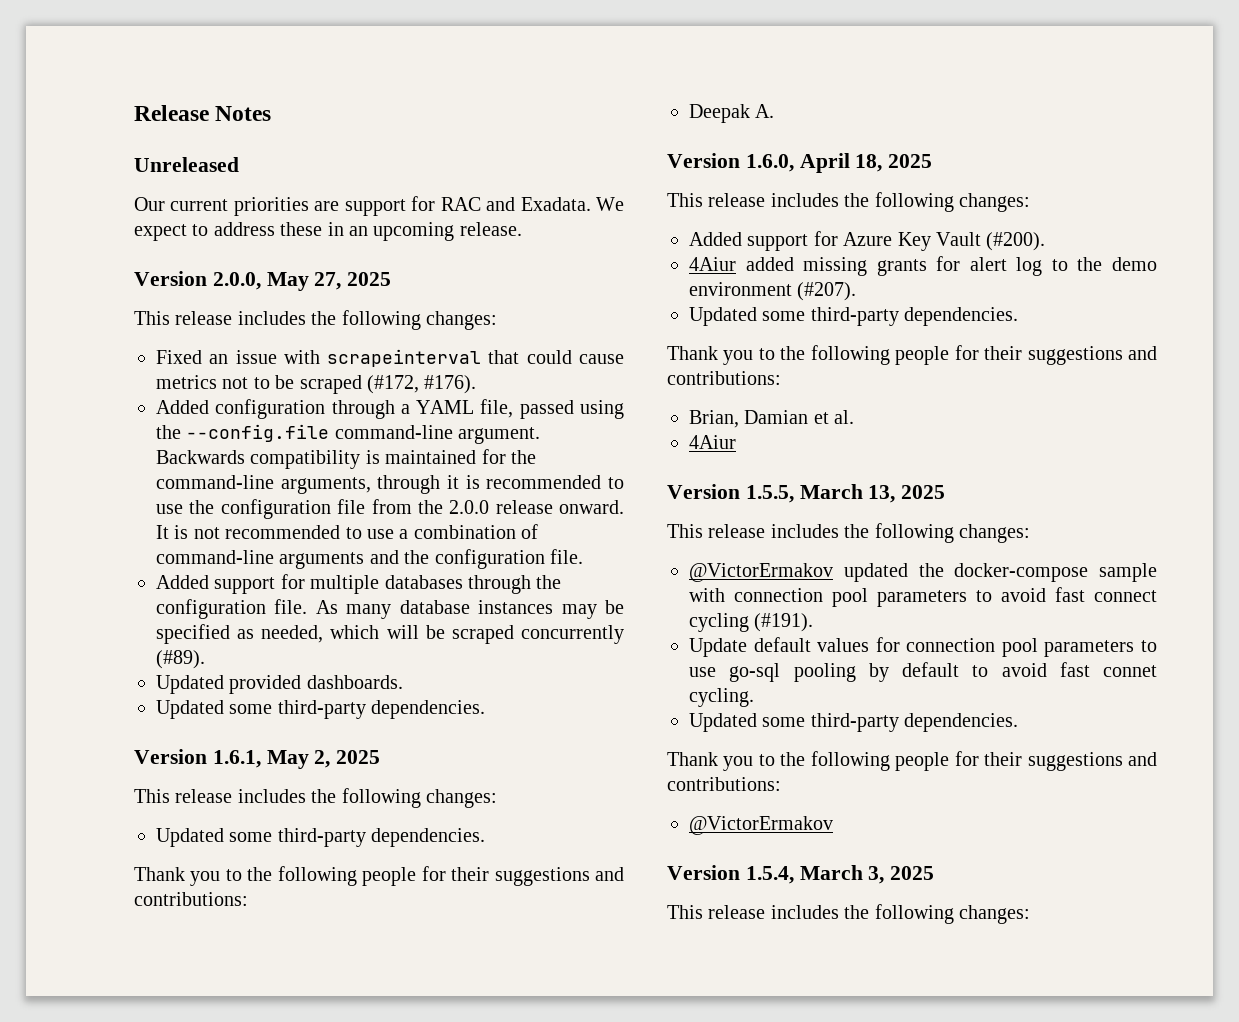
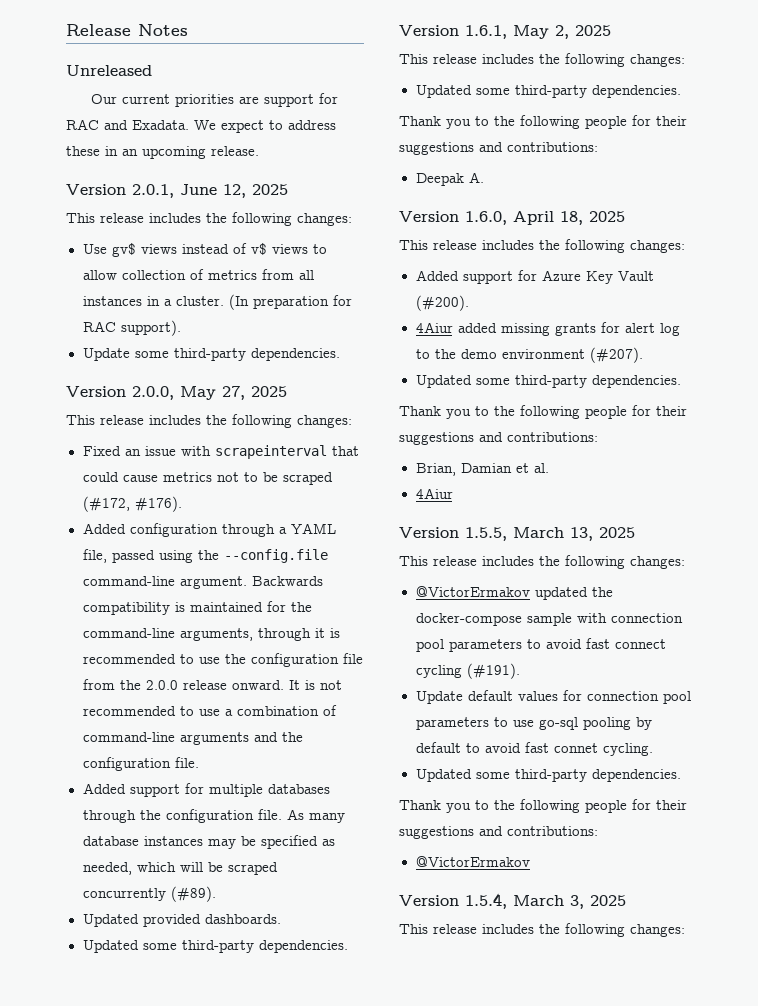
(522, 229) none -> [66,184,288,198] [66,212,352,226] [82,243,327,257] [82,269,314,280] [82,294,352,310] [82,320,181,336] [82,348,340,361] // Version 2.0.1, June 12, 2025 // This release includes the following changes: // Use gv$ views instead of v$ views to allow collection of metrics from all instances in a cluster. (In preparation for RAC support). // Update some third-party dependencies.

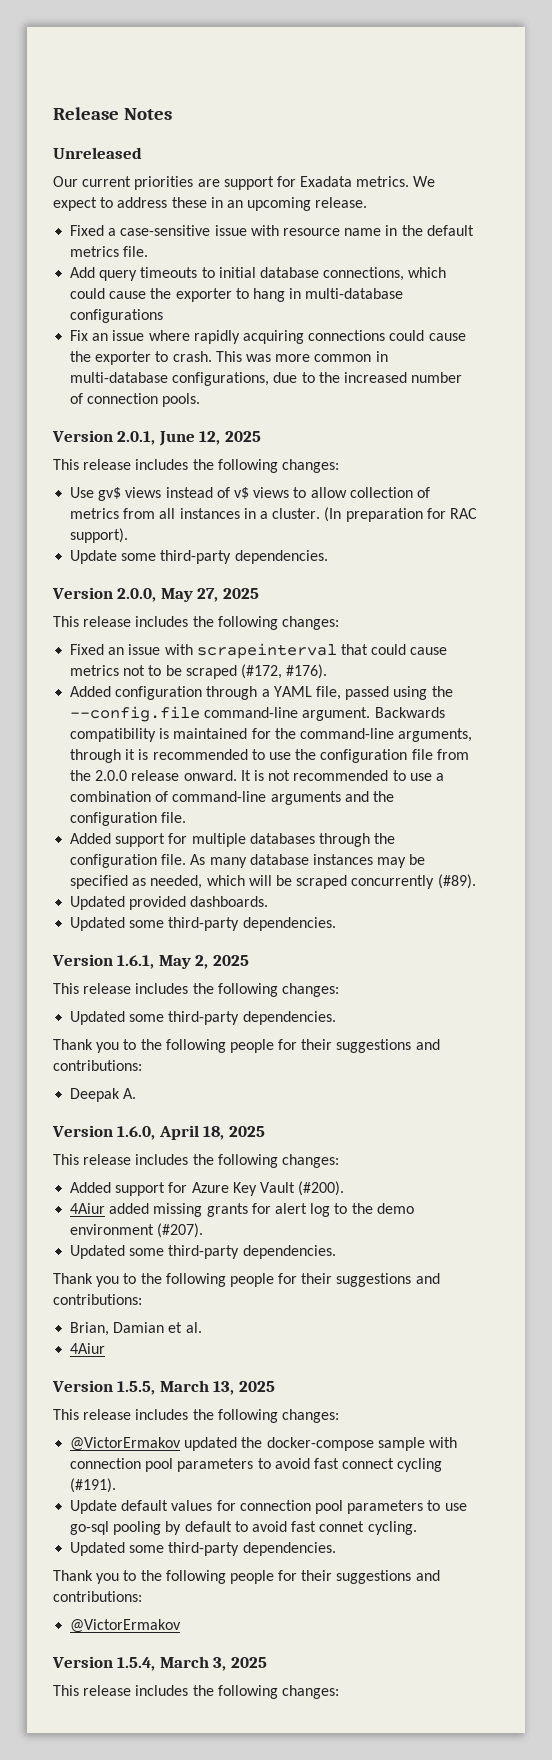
[66,119,189,130] RAC and Exadata. -> [300,176,410,187] Exadata metrics.
(259, 151) none -> [70,225,474,236] [70,246,149,257] [70,267,447,281] [70,288,404,302] [70,309,164,323] [70,330,466,344] [70,351,388,365] [70,372,463,386] [70,393,201,407] // Fixed a case-sensitive issue with resource name in the default metrics file. // Add query timeouts to initial database connections, which could cause the exporter to hang in multi-database configurations // Fix an issue where rapidly acquiring connections could cause the exporter to crash. This was more common in multi-database configurations, due to the increased number of connection pools.

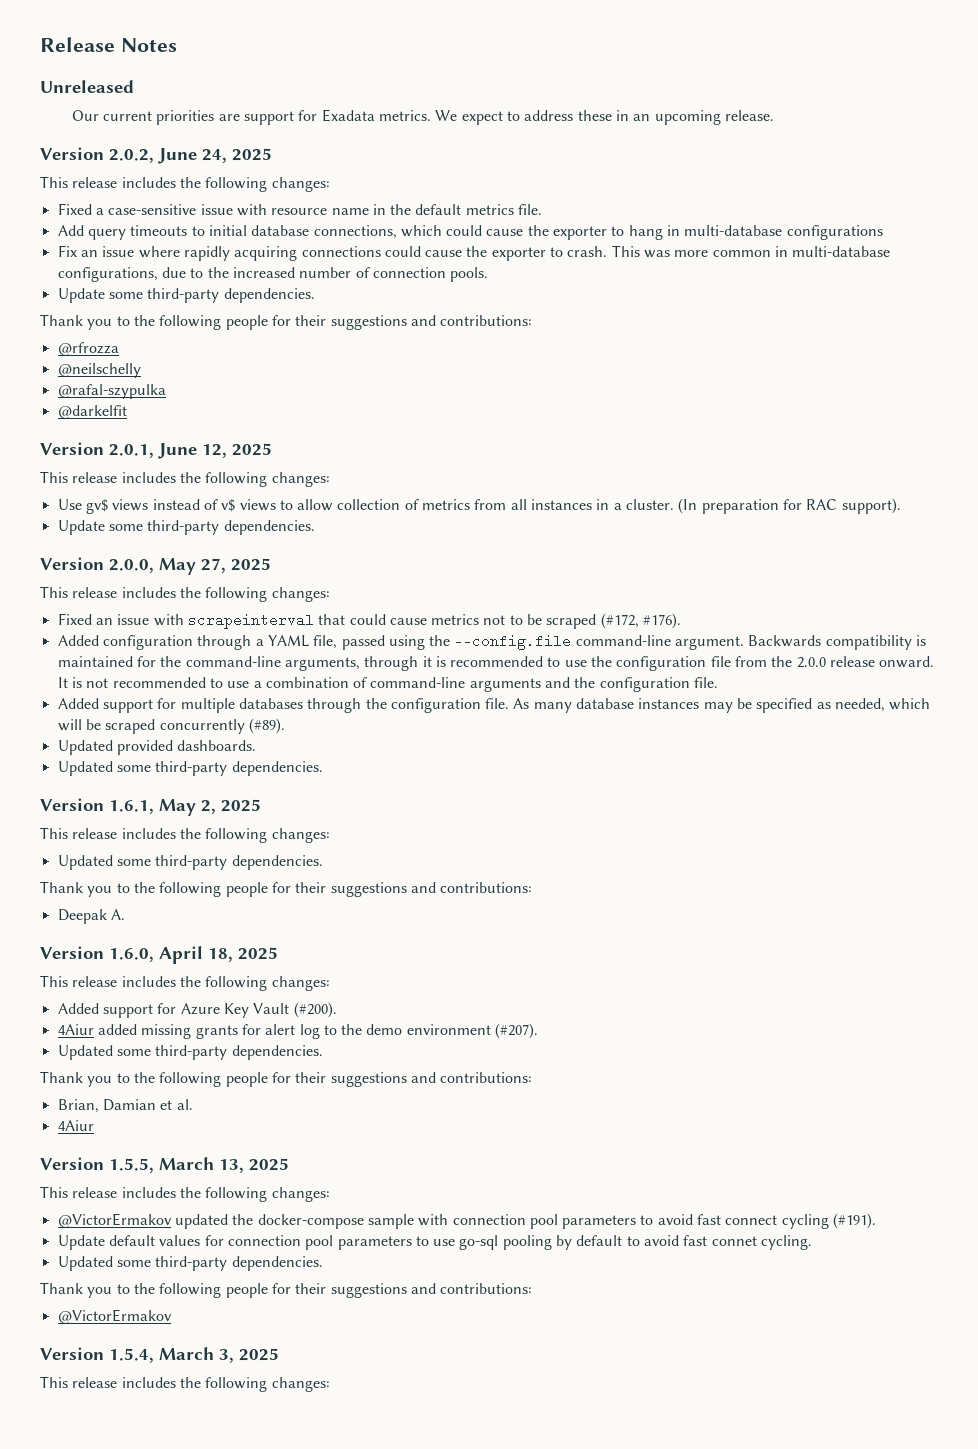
(368, 202) none -> [40,147,272,164] [40,176,330,192] // Version 2.0.2, June 24, 2025 // This release includes the following changes:
(201, 400) none -> [57,288,315,303] [40,314,533,330] [57,342,119,356] [57,363,141,378] [57,384,166,399] [57,405,127,419] // Update some third-party dependencies. // Thank you to the following people for their suggestions and contributions: // @rfrozza // @neilschelly // @rafal-szypulka // @darkelfit

